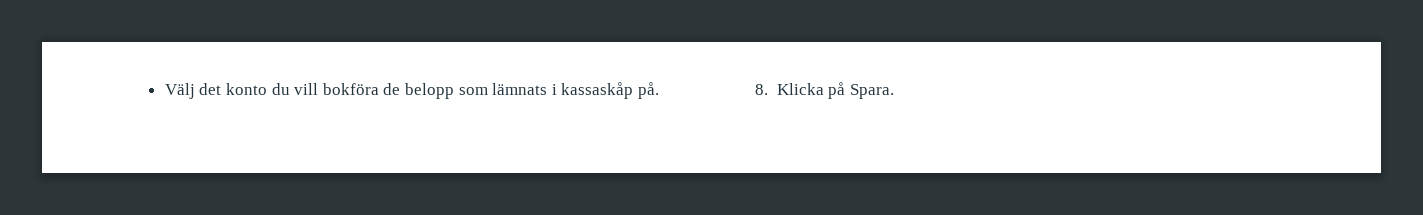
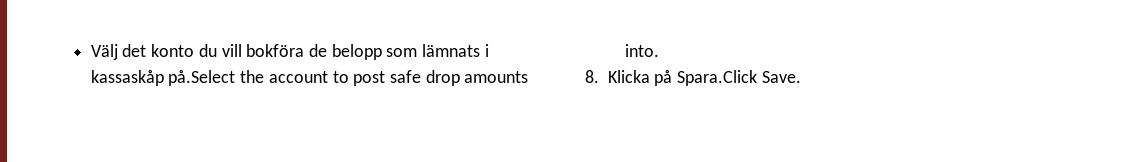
[637,82,659,99] på. -> [168,70,529,86] [624,44,659,57] på.Select the account to post safe drop amounts into.
[849,84,894,99] Spara. -> [677,70,801,86] Spara.Click Save.

